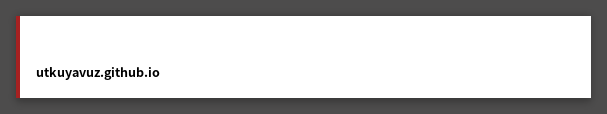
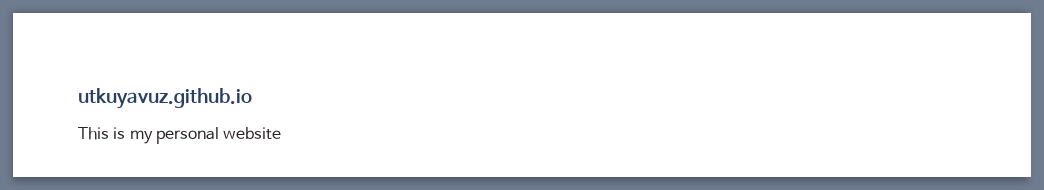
(160, 73) none -> [78,127,282,144] // This is my personal website

